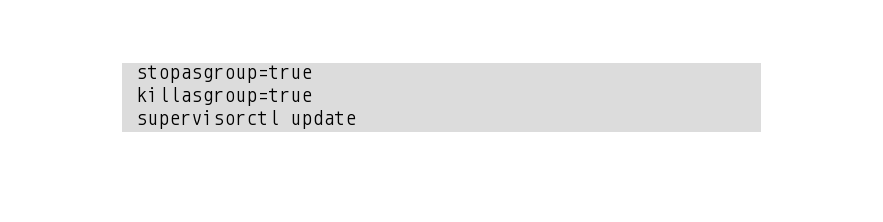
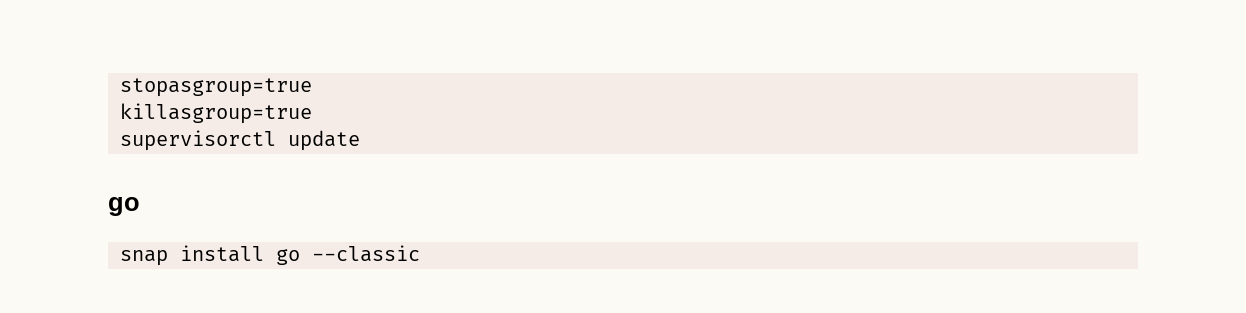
(356, 119) none -> [108,197,140,216] [120,245,421,266] // go // snap install go --classic

